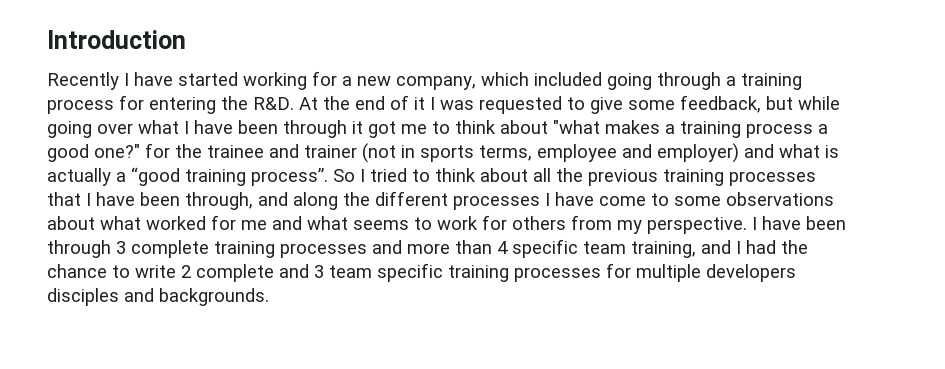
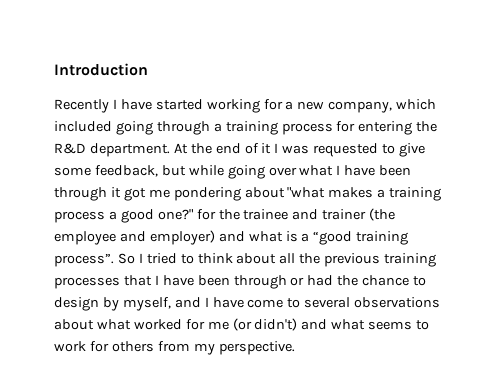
[253,97,294,110] R&D. -> [54,143,170,157] R&D department.
[432,120,496,134] to think -> [173,187,241,201] pondering
[362,143,532,163] (not in sports terms, -> [369,208,396,221] (the
[47,168,111,186] actually -> (298, 236) none
[185,191,540,210] through, and along the different processes -> [233,275,427,289] [54,297,201,311] through or had the chance to design by myself, and
[674,196,721,206] some -> [304,297,351,308] several
(267, 225) none -> [232,318,298,331] (or didn't)
[752,216,846,230] [47,239,808,258] [47,263,796,282] [47,288,269,306] I have been through 3 complete training processes and more than 4 specific team training, and I had the chance to write 2 complete and 3 team specific training processes for multiple developers disciples and backgrounds. -> (295, 348) none

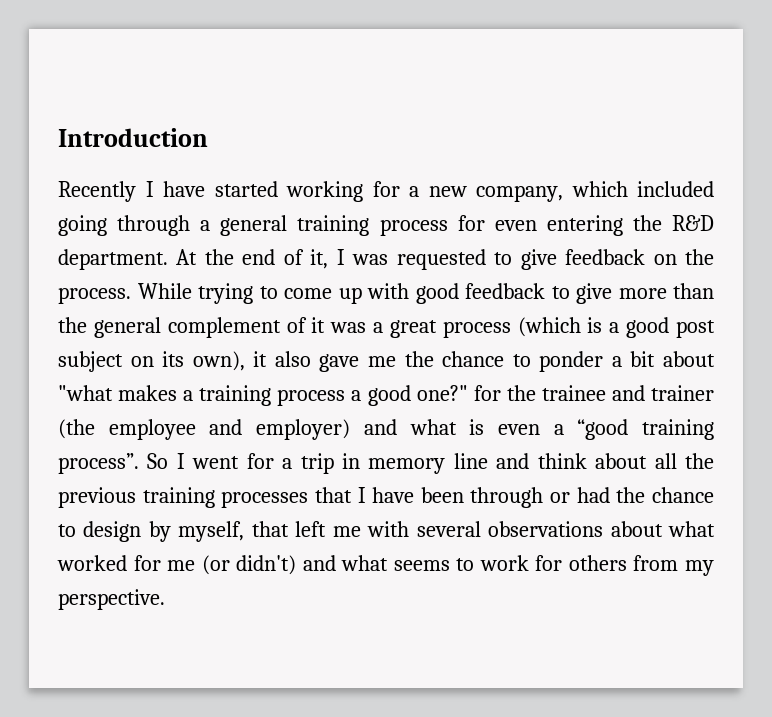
(222, 127) none -> [220,215,288,236] general
(356, 126) none -> [494,220,537,231] even
[261,143,272,154] it -> [310,249,329,269] it,
[54,165,412,179] [54,187,241,201] some feedback, but while going over what I have been through it got me pondering -> [565,249,714,265] [58,283,714,304] [58,317,715,338] [58,351,656,372] feedback on the process. While trying to come up with good feedback to give more than the general complement of it was a great process (which is a good post subject on its own), it also gave me the chance to ponder a bit
(298, 236) none -> [497,424,540,435] even
[146,253,194,264] tried to -> [192,453,530,474] went for a trip in memory line and
[174,297,301,308] and I have come to -> [251,521,410,537] that left me with

